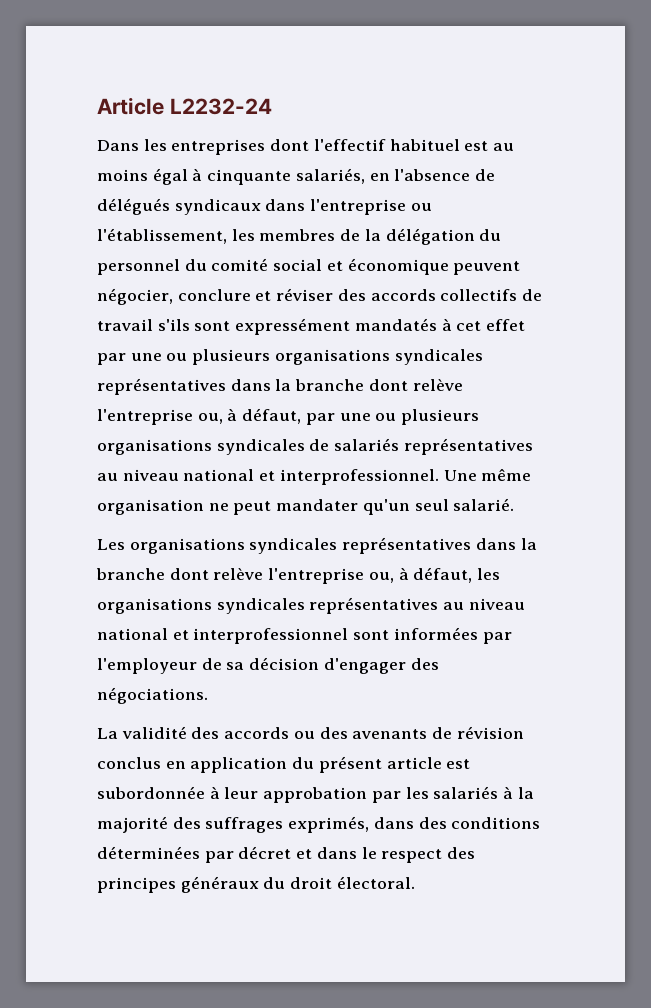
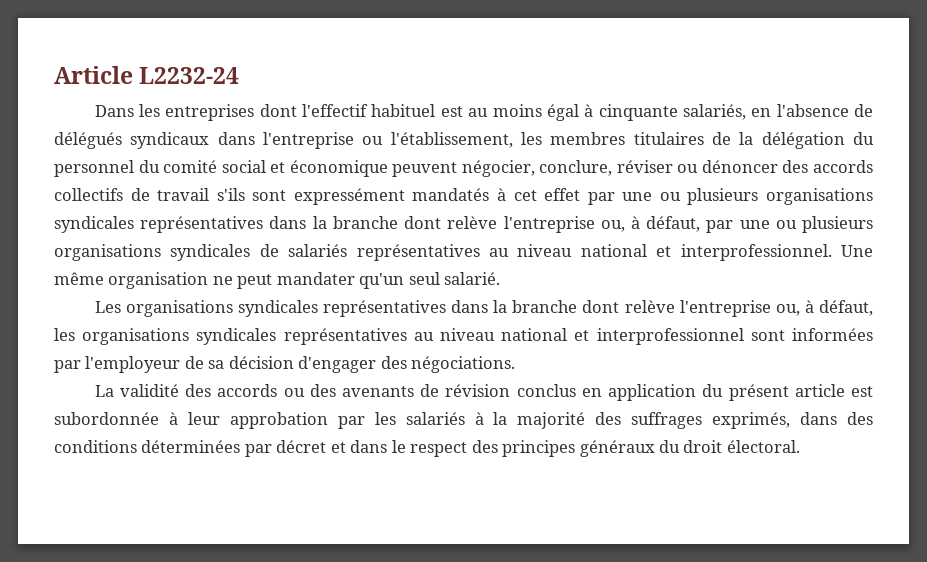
(336, 235) none -> [633,132,704,145] titulaires
[177,288,334,301] conclure et réviser -> [539,160,778,176] conclure, réviser ou dénoncer

